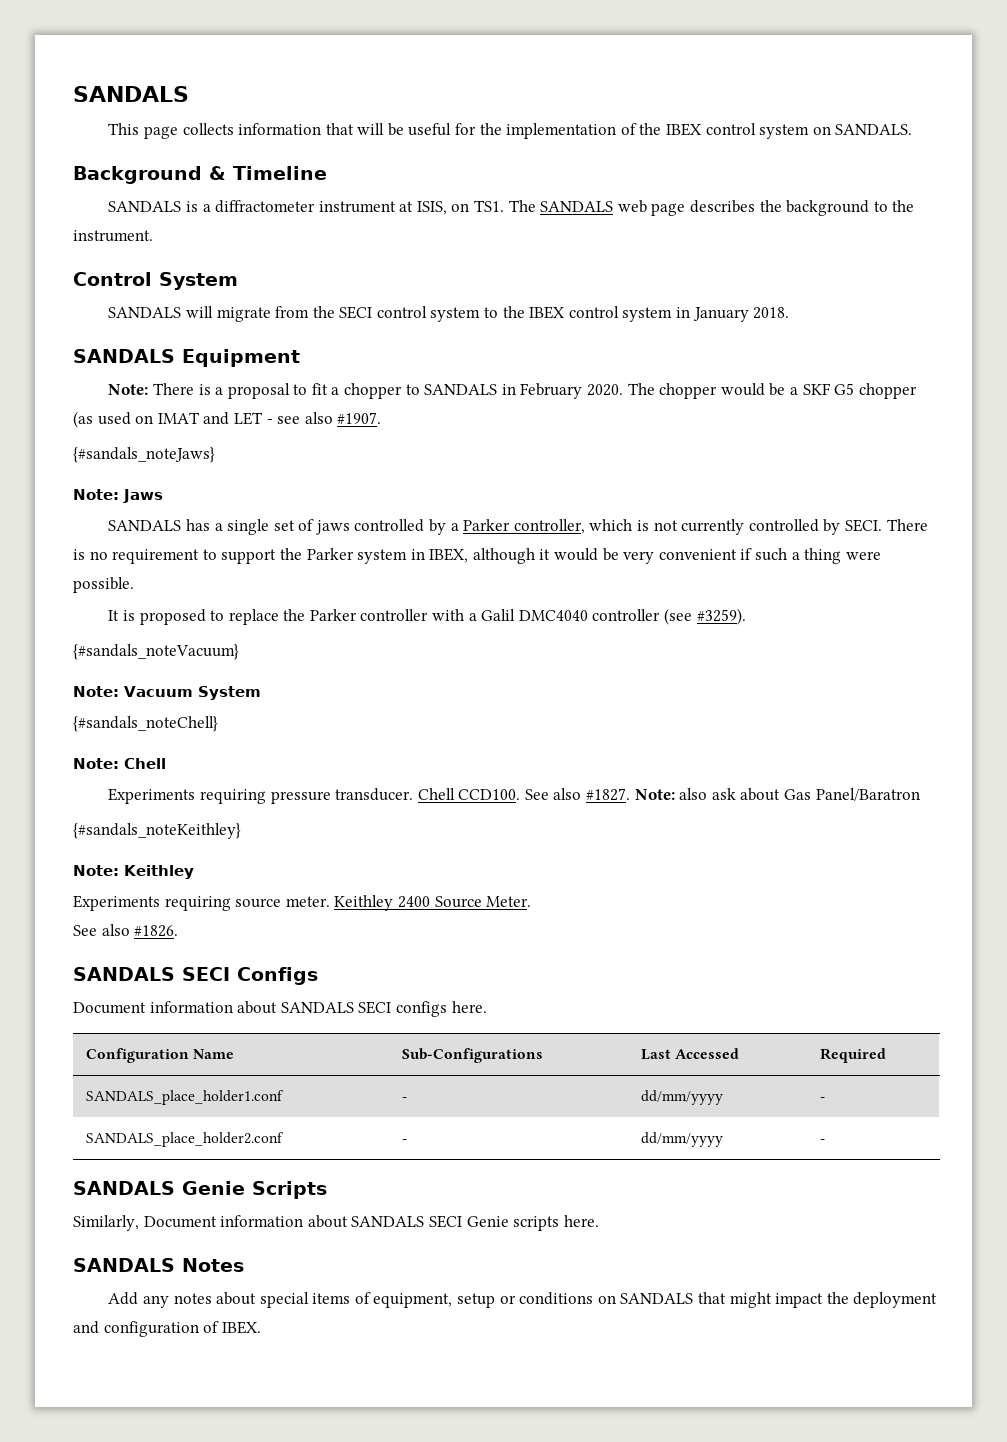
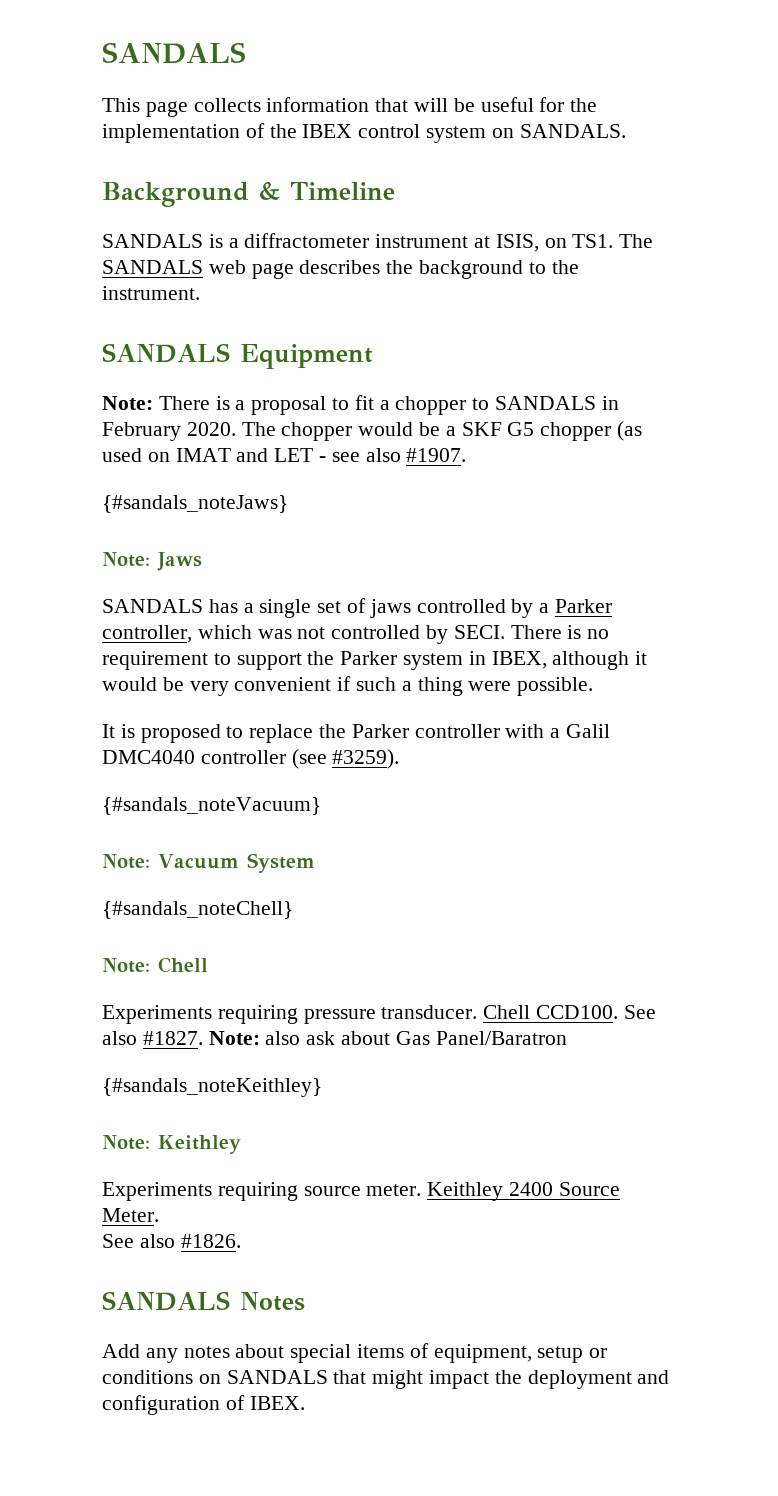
[73,272,238,290] [108,306,790,322] // Control System // SANDALS will migrate from the SECI control system to the IBEX control system in January 2018. -> (200, 293) none
[637,519,745,535] is not currently -> [257,627,326,639] was not
[73,967,318,985] [73,1001,487,1017] [85,1048,234,1063] [401,1048,543,1063] [640,1048,739,1060] [819,1048,886,1063] [85,1090,284,1105] [401,1097,407,1101] [640,1090,723,1105] [819,1097,825,1101] [85,1132,284,1147] [401,1139,407,1143] [640,1132,723,1147] [819,1139,825,1143] [73,1181,327,1199] [73,1215,599,1231] // SANDALS SECI Configs // Document information about SANDALS SECI configs here. // Configuration Name | Sub-Configurations | Last Accessed | Required // SANDALS_place_holder1.conf | - | dd/mm/yyyy | - // SANDALS_place_holder2.conf | - | dd/mm/yyyy | - // SANDALS Genie Scripts // Similarly, Document information about SANDALS SECI Genie scripts here. -> (241, 1241) none

